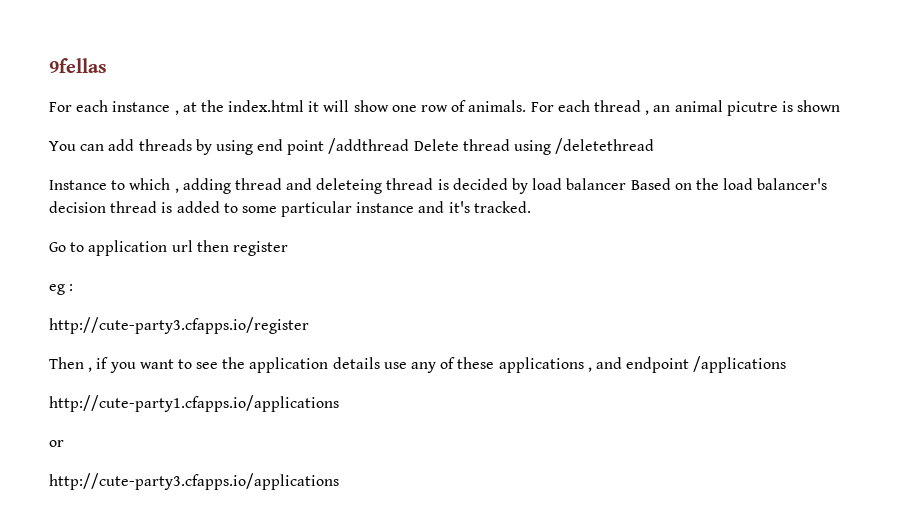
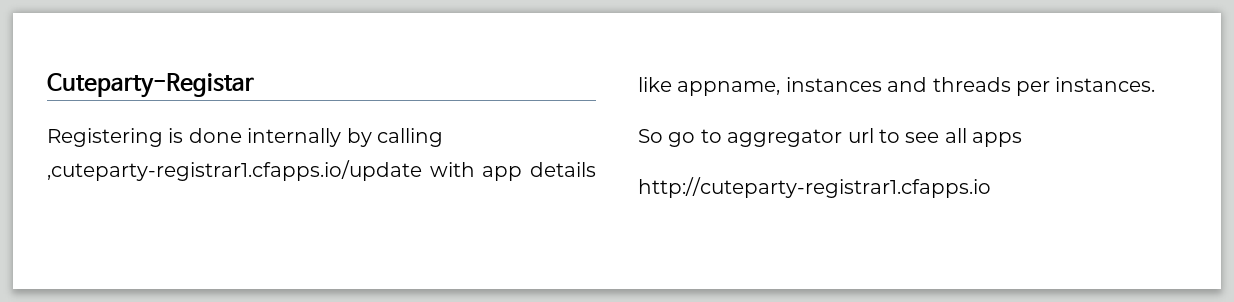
[49,58,107,73] [49,100,841,116] [49,138,655,155] [49,178,828,194] [49,201,531,217] [49,240,288,256] [49,284,74,295] [49,317,309,334] [49,356,787,373] [49,395,339,412] [49,440,64,447] [49,473,339,490] 9fellas // For each instance , at the index.html it will show one row of animals. For each thread , an animal picutre is shown // You can add threads by using end point /addthread Delete thread using /deletethread // Instance to which , adding thread and deleteing thread is decided by load balancer Based on the load balancer's decision thread is added to some particular instance and it's tracked. // Go to application url then register // eg : // http://cute-party3.cfapps.io/register // Then , if you want to see the application details use any of these applications , and endpoint /applications // http://cute-party1.cfapps.io/applications // or // http://cute-party3.cfapps.io/applications -> [47,73,254,98] [47,128,443,147] [47,160,596,181] [638,77,1156,96] [638,128,1023,147] [638,177,991,198] Cuteparty-Registar // Registering is done internally by calling ,cuteparty-registrar1.cfapps.io/update with app details like appname, instances and threads per instances. // So go to aggregator url to see all apps // http://cuteparty-registrar1.cfapps.io

